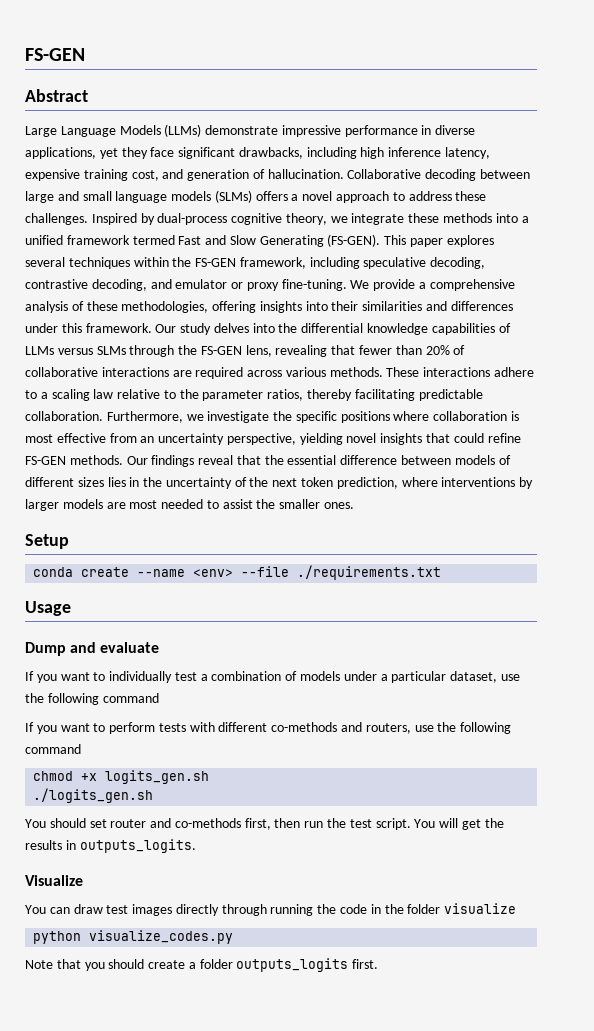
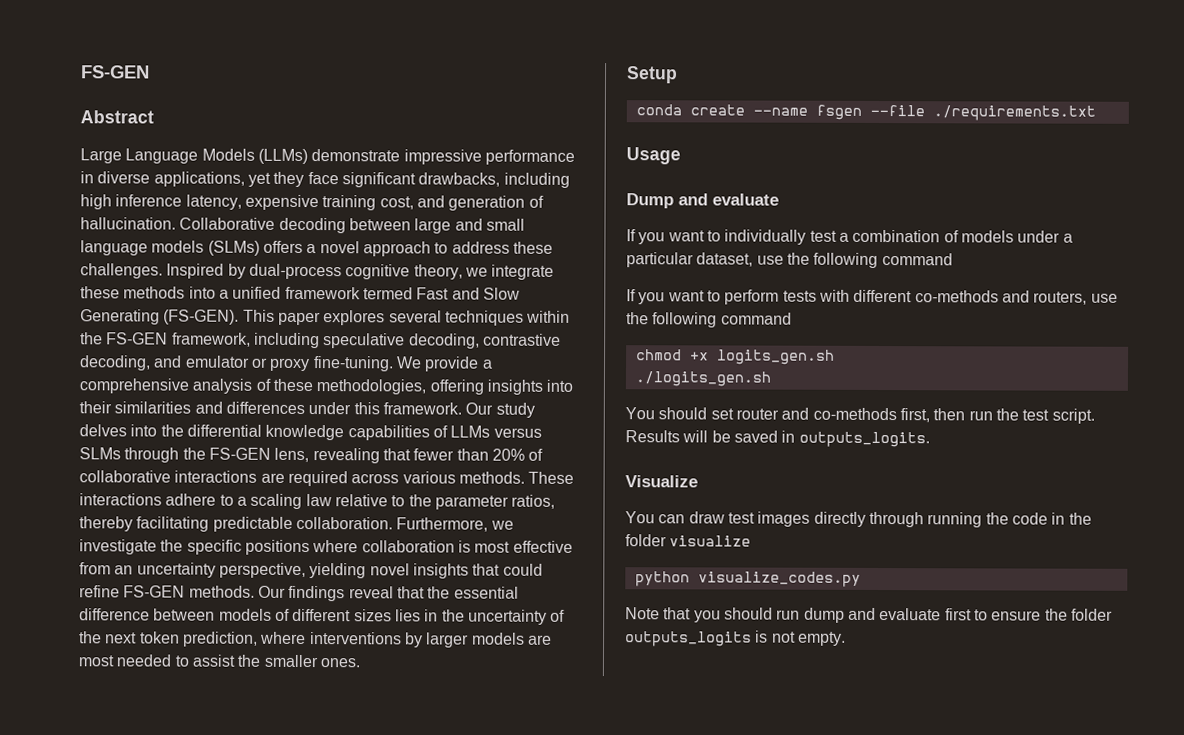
[193,569,234,577] <env> -> [815,104,862,120] fsgen
[414,818,504,830] [25,840,62,850] You will get the results -> [625,430,778,443] Results will be saved
[148,958,379,972] create a folder outputs_logits first. -> [776,607,1113,623] [625,630,846,647] run dump and evaluate first to ensure the folder outputs_logits is not empty.

